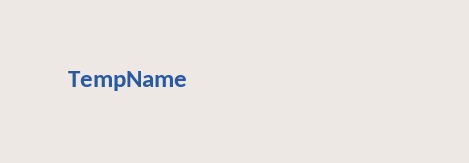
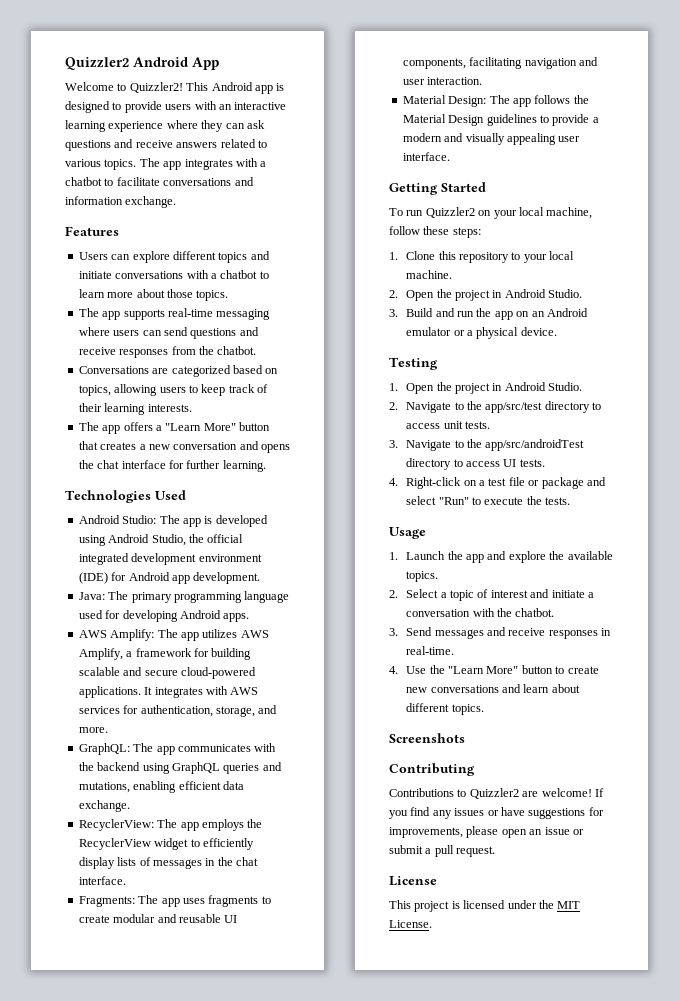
[68,71,187,91] TempName -> [65,57,219,70] [65,82,285,94] [65,101,287,113] [65,120,265,132] [65,139,267,151] [65,158,267,170] [65,177,254,186] [65,196,177,208] [65,226,119,236] [78,251,270,263] [78,270,269,279] [78,289,229,301] [78,308,271,320] [78,327,259,339] [78,346,257,358] [78,365,279,377] [78,384,268,396] [78,403,192,415] [78,422,270,434] [78,441,290,453] [78,460,266,472] [65,490,186,503] [78,515,268,527] [78,534,244,546] [78,553,262,565] [78,572,261,584] [78,591,290,603] [78,610,250,622] [78,629,269,641] [78,648,252,660] [78,667,256,679] [78,686,259,698] [78,705,278,717] [78,727,108,733] [78,743,277,755] [78,762,282,774] [78,781,244,793] [78,800,130,812] [78,819,263,831] [78,838,254,850] [78,857,258,869] [78,876,126,885] [78,895,271,907] [78,914,238,923] [402,57,598,69] [402,77,483,85] [402,95,589,107] [402,114,599,126] [402,133,581,145] [402,152,450,161] [389,182,486,195] [389,207,593,219] [389,226,481,238] [389,251,575,263] [406,270,453,279] [389,289,583,301] [389,308,588,320] [406,327,557,339] [389,357,438,370] [389,382,583,394] [389,401,602,413] [406,421,491,429] [389,439,585,451] [406,458,545,470] [389,477,606,489] [406,496,571,505] [389,527,426,539] [389,551,613,563] [406,571,439,582] [389,589,594,601] [406,608,555,617] [389,627,612,639] [406,646,455,655] [389,665,599,674] [406,684,580,693] [406,703,484,715] [389,733,465,743] [389,763,475,776] [389,788,604,799] [389,807,604,819] [389,826,584,838] [389,845,496,857] [389,876,437,886] [389,900,581,912] [389,920,432,928] Quizzler2 Android App // Welcome to Quizzler2! This Android app is designed to provide users with an interactive learning experience where they can ask questions and receive answers related to various topics. The app integrates with a chatbot to facilitate conversations and information exchange. // Features // Users can explore different topics and initiate conversations with a chatbot to learn more about those topics. // The app supports real-time messaging where users can send questions and receive responses from the chatbot. // Conversations are categorized based on topics, allowing users to keep track of their learning interests. // The app offers a "Learn More" button that creates a new conversation and opens the chat interface for further learning. // Technologies Used // Android Studio: The app is developed using Android Studio, the official integrated development environment (IDE) for Android app development. // Java: The primary programming language used for developing Android apps. // AWS Amplify: The app utilizes AWS Amplify, a framework for building scalable and secure cloud-powered applications. It integrates with AWS services for authentication, storage, and more. // GraphQL: The app communicates with the backend using GraphQL queries and mutations, enabling efficient data exchange. // RecyclerView: The app employs the RecyclerView widget to efficiently display lists of messages in the chat interface. // Fragments: The app uses fragments to create modular and reusable UI components, facilitating navigation and user interaction. // Material Design: The app follows the Material Design guidelines to provide a modern and visually appealing user interface. // Getting Started // To run Quizzler2 on your local machine, follow these steps: // 1. Clone this repository to your local machine. // 2. Open the project in Android Studio. // 3. Build and run the app on an Android emulator or a physical device. // Testing // 1. Open the project in Android Studio. // 2. Navigate to the app/src/test directory to access unit tests. // 3. Navigate to the app/src/androidTest directory to access UI tests. // 4. Right-click on a test file or package and select "Run" to execute the tests. // Usage // 1. Launch the app and explore the available topics. // 2. Select a topic of interest and initiate a conversation with the chatbot. // 3. Send messages and receive responses in real-time. // 4. Use the "Learn More" button to create new conversations and learn about different topics. // Screenshots // Contributing // Contributions to Quizzler2 are welcome! If you find any issues or have suggestions for improvements, please open an issue or submit a pull request. // License // This project is licensed under the MIT License.

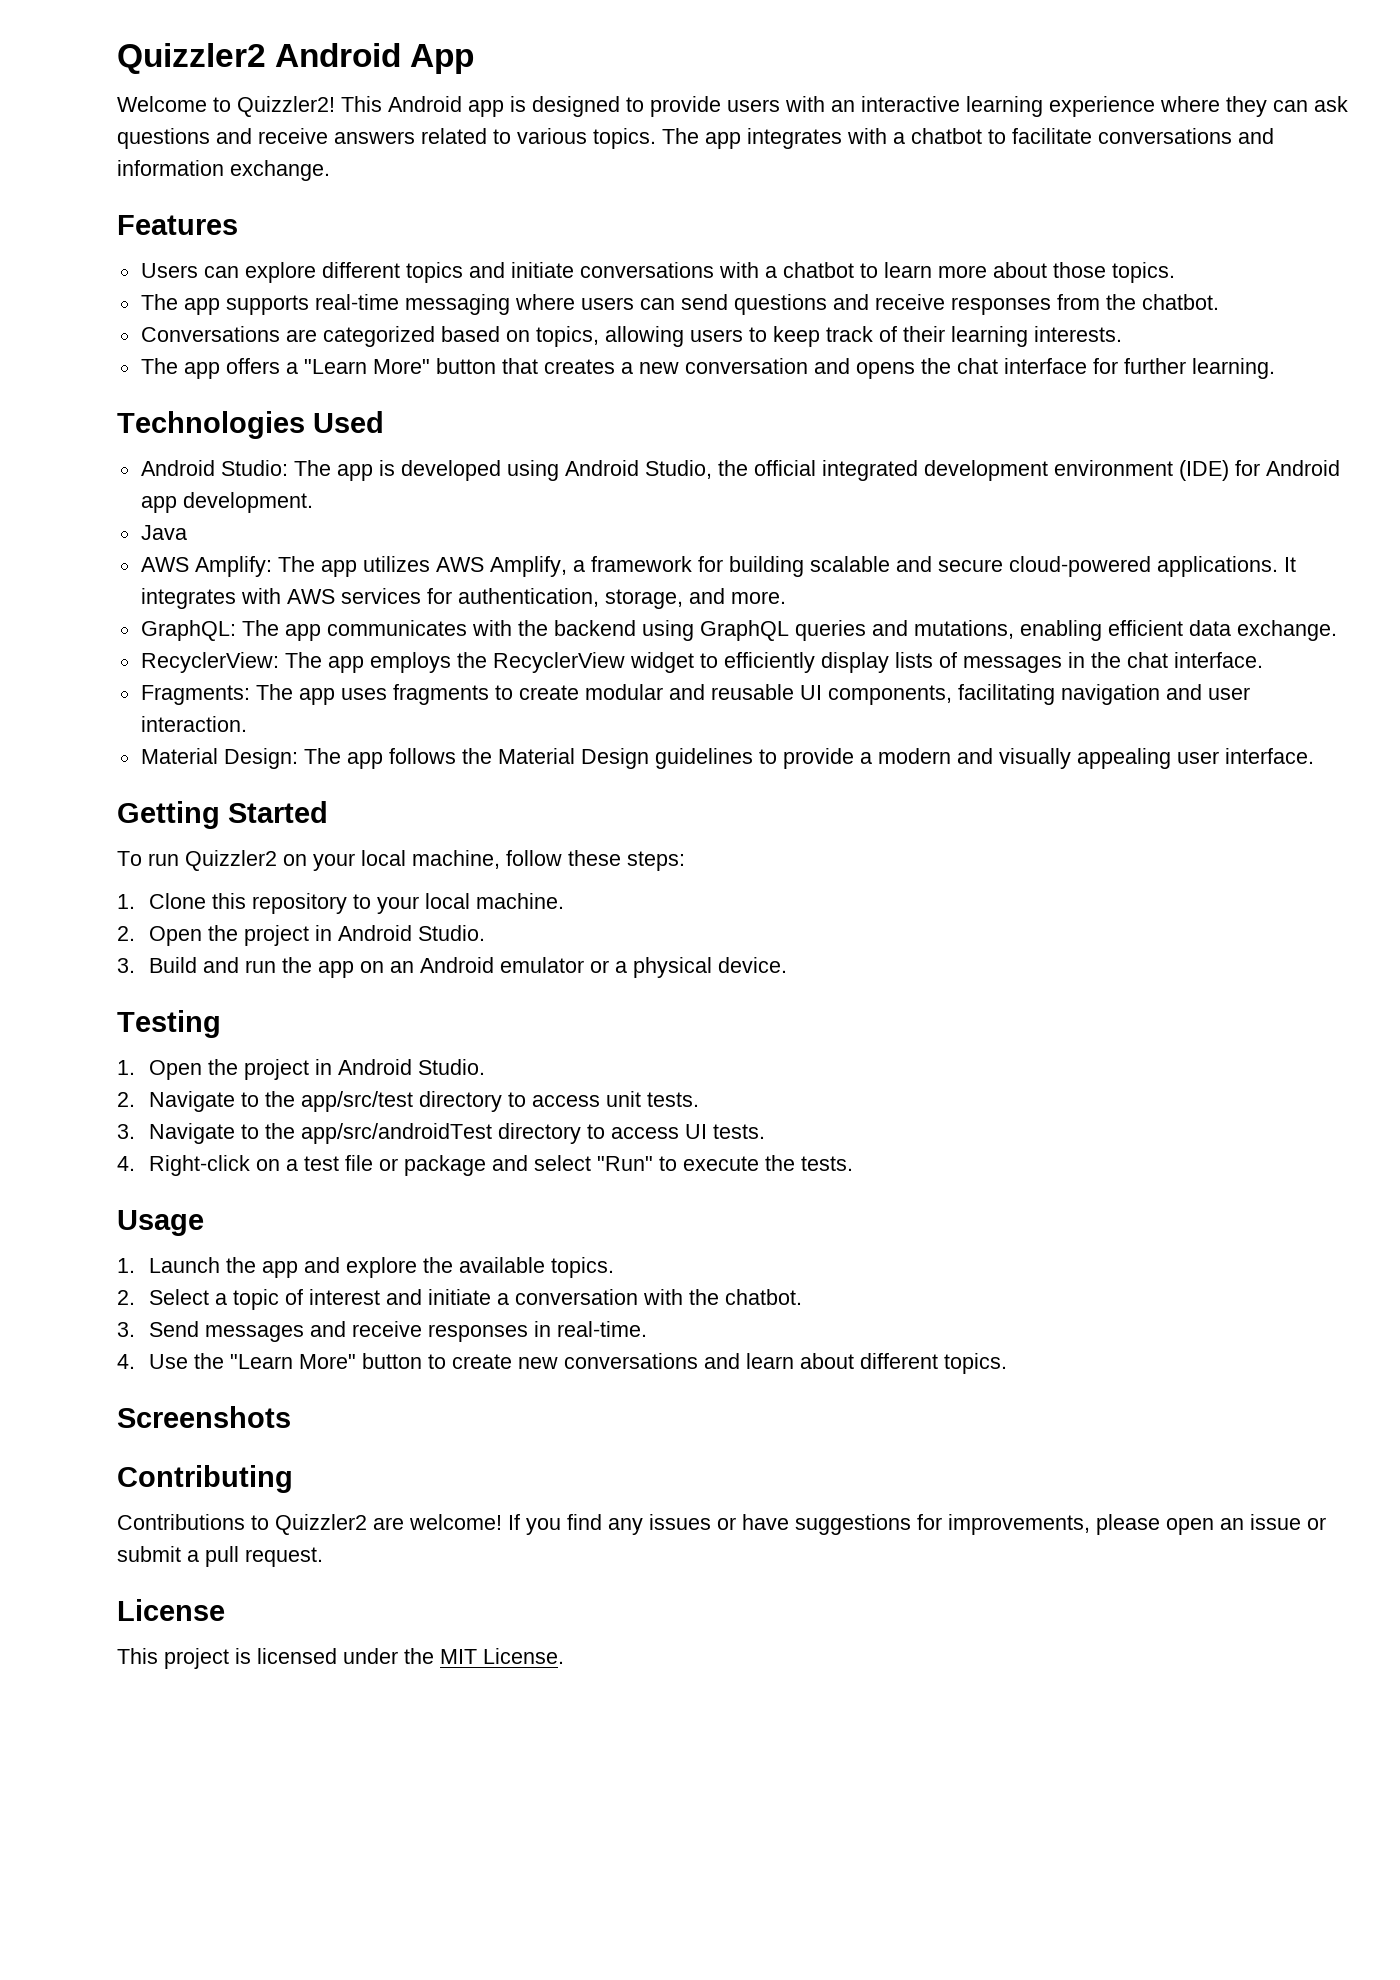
[78,591,290,603] [78,610,250,622] Java: The primary programming language used for developing Android apps. -> [140,525,187,540] Java

